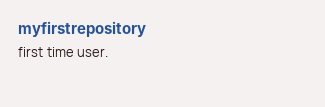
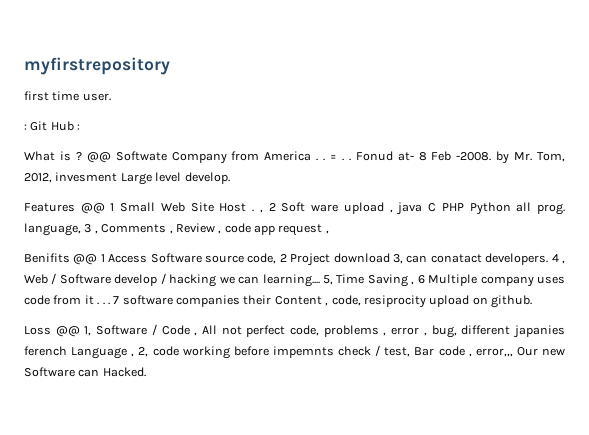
(109, 52) none -> [24,121,81,131] [24,151,565,164] [24,172,230,185] [24,202,566,215] [24,223,329,236] [24,253,565,266] [24,273,565,287] [24,295,532,308] [24,324,565,338] [24,345,565,359] [24,367,146,377] // : Git Hub : // What is ? @@ Softwate Company from America . . = . . Fonud at- 8 Feb -2008. by Mr. Tom, 2012, invesment Large level develop. // Features @@ 1 Small Web Site Host . , 2 Soft ware upload , java C PHP Python all prog. language, 3 , Comments , Review , code app request , // Benifits @@ 1 Access Software source code, 2 Project download 3, can conatact developers. 4 , Web / Software develop / hacking we can learning.... 5, Time Saving , 6 Multiple company uses code from it . . . 7 software companies their Content , code, resiprocity upload on github. // Loss @@ 1, Software / Code , All not perfect code, problems , error , bug, different japanies ferench Language , 2, code working before impemnts check / test, Bar code , error,,, Our new Software can Hacked.

